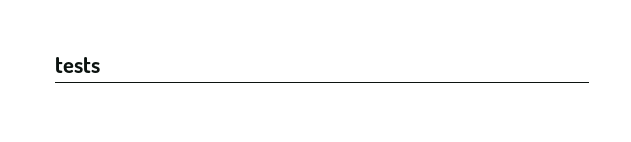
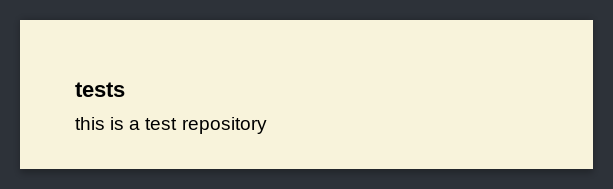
(100, 65) none -> [75,117,267,134] // this is a test repository

